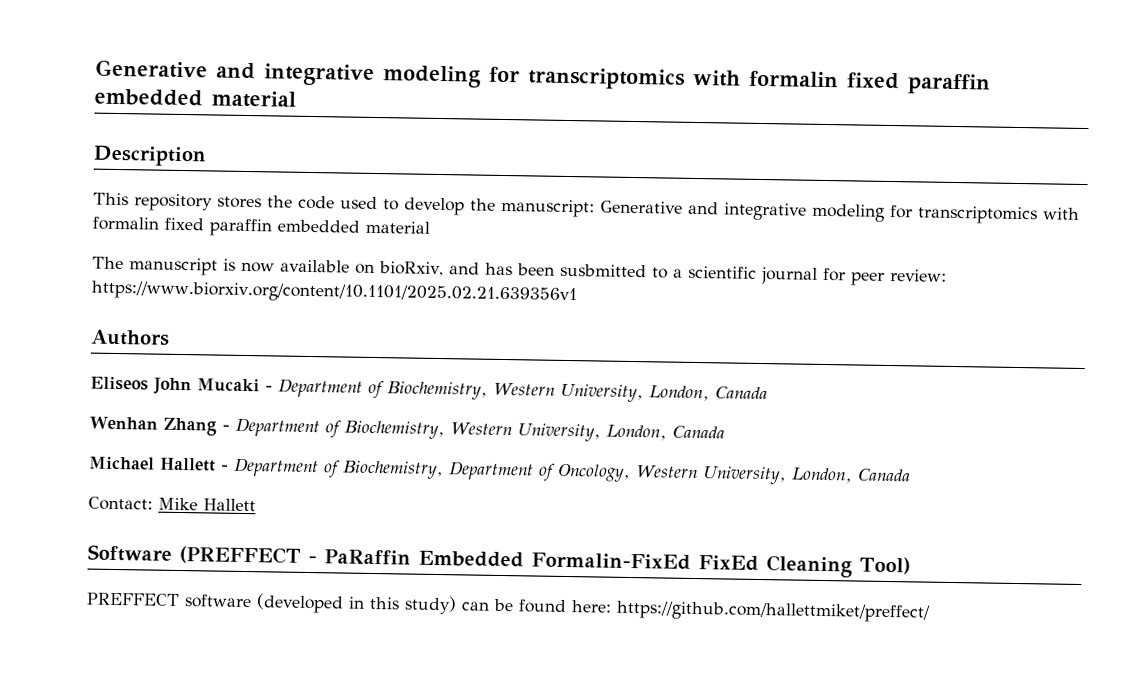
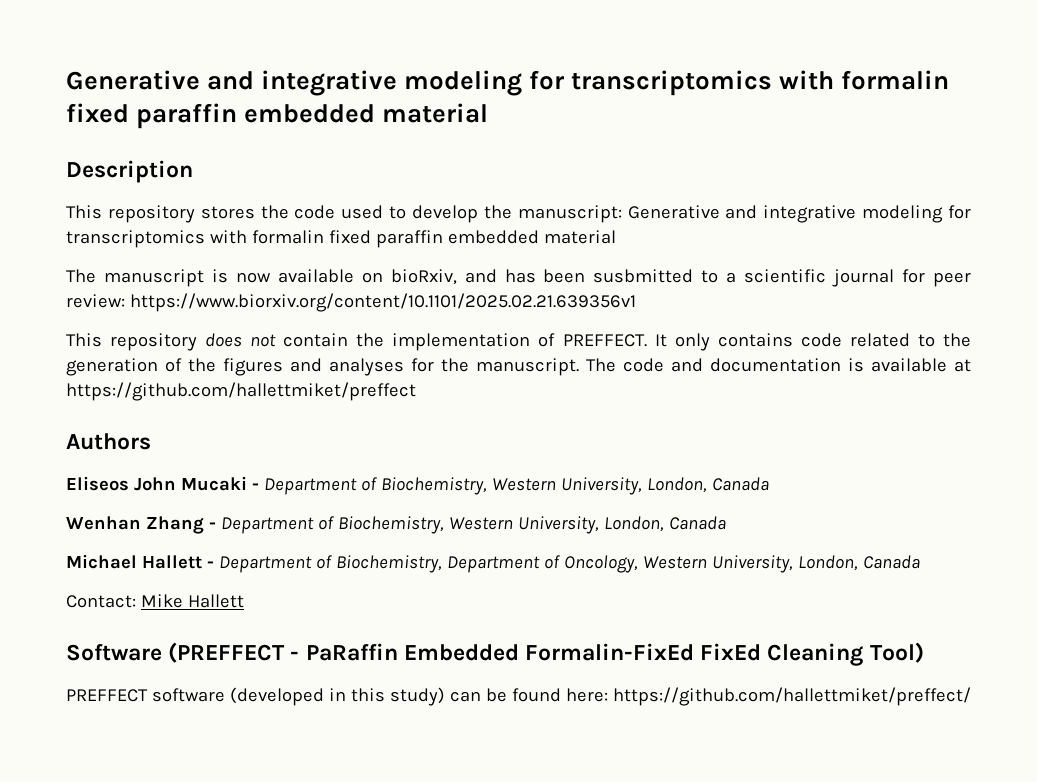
(577, 293) none -> [66,333,971,351] [66,358,971,376] [66,382,416,401] // This repository does not contain the implementation of PREFFECT. It only contains code related to the generation of the figures and analyses for the manuscript. The code and documentation is available at https://github.com/hallettmiket/preffect

